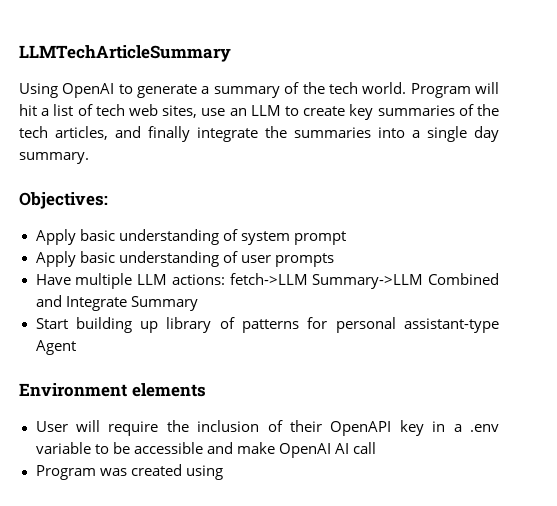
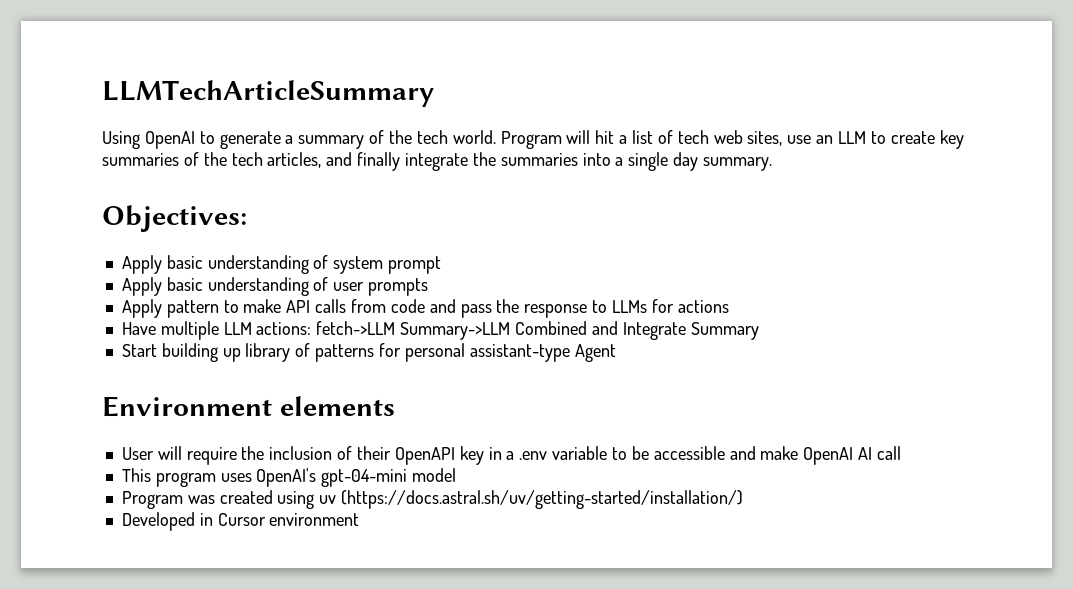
(334, 260) none -> [121,299,729,318] // Apply pattern to make API calls from code and pass the response to LLMs for actions
[35,464,223,480] Program was created using -> [121,468,457,487] [121,490,744,509] [121,512,360,531] This program uses OpenAI's gpt-04-mini model // Program was created using uv (https://docs.astral.sh/uv/getting-started/installation/) // Developed in Cursor environment

